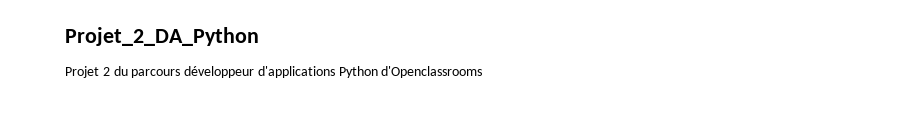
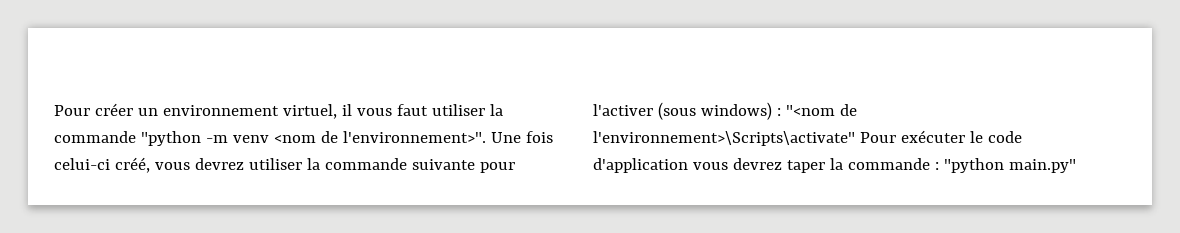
[65,27,259,46] [65,66,483,78] Projet_2_DA_Python // Projet 2 du parcours développeur d'applications Python d'Openclassrooms -> [54,103,503,119] [54,131,553,146] [54,157,515,173] [593,102,857,120] [593,130,1022,146] [593,158,1076,173] Pour créer un environnement virtuel, il vous faut utiliser la commande "python -m venv <nom de l'environnement>". Une fois celui-ci créé, vous devrez utiliser la commande suivante pour l'activer (sous windows) : "<nom de l'environnement>\Scripts\activate" Pour exécuter le code d'application vous devrez taper la commande : "python main.py"

